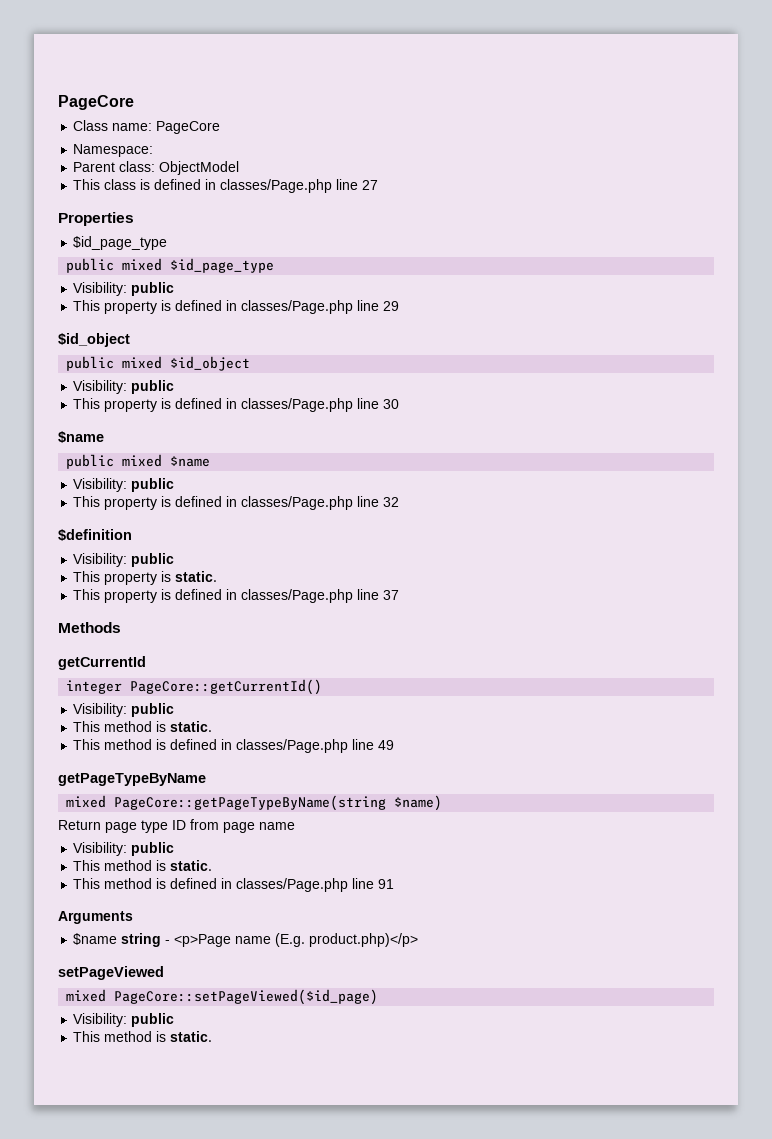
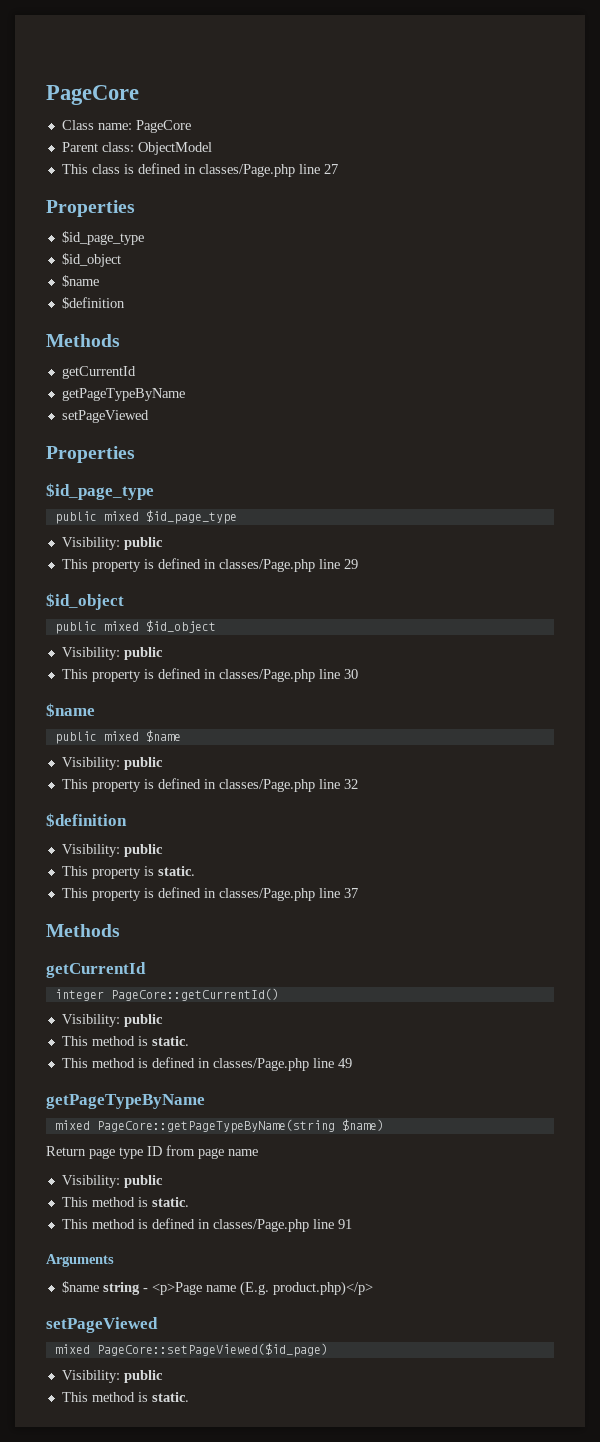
[73,144,154,157] // Namespace: -> (191, 126) none
(168, 243) none -> [61,253,121,267] [61,275,99,287] [61,297,125,309] [46,334,120,347] [61,366,136,379] [61,388,185,401] [61,410,149,423] [46,446,135,463] [46,483,154,500] // $id_object // $name // $definition // Methods // getCurrentId // getPageTypeByName // setPageViewed // Properties // $id_page_type

